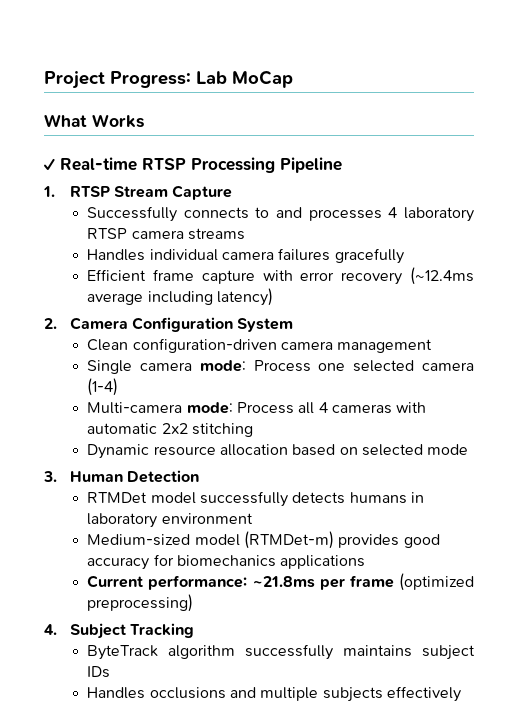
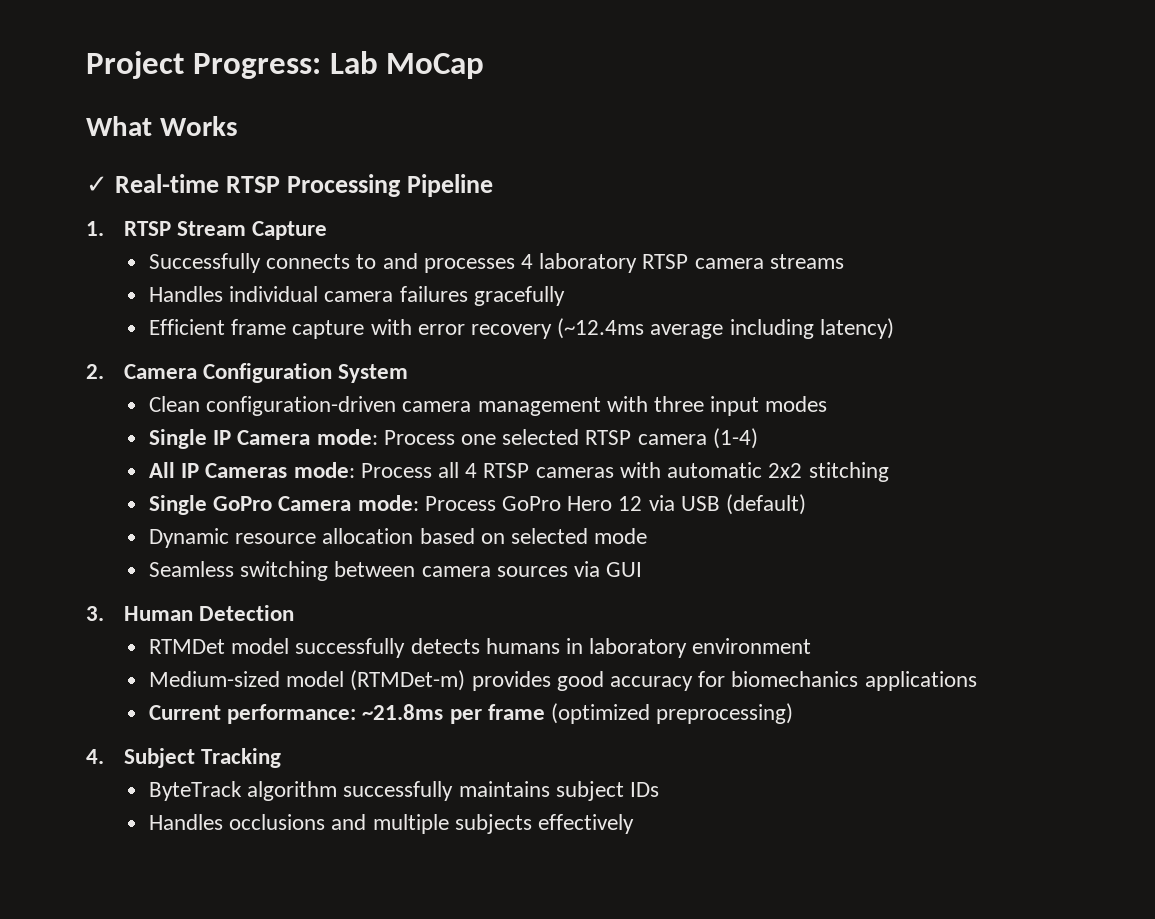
[87,360,193,374] // Single camera -> [606,396,828,416] [148,429,311,449] with three input modes // Single IP Camera
(415, 366) none -> [585,430,632,445] RTSP
[87,402,183,414] Multi-camera -> [148,462,288,478] All IP Cameras
(328, 407) none -> [483,463,530,478] RTSP
(253, 430) none -> [148,494,807,515] // Single GoPro Camera mode: Process GoPro Hero 12 via USB (default)
(469, 449) none -> [148,561,643,581] // Seamless switching between camera sources via GUI

